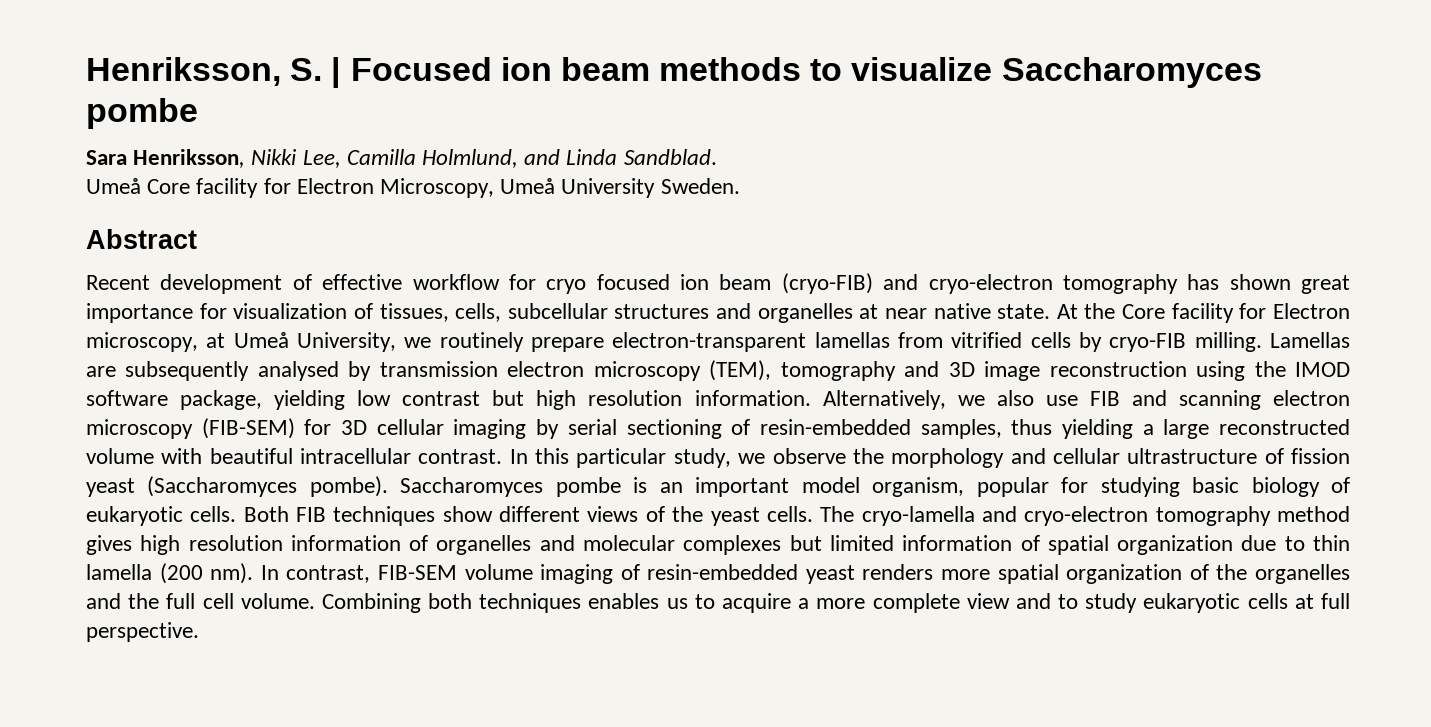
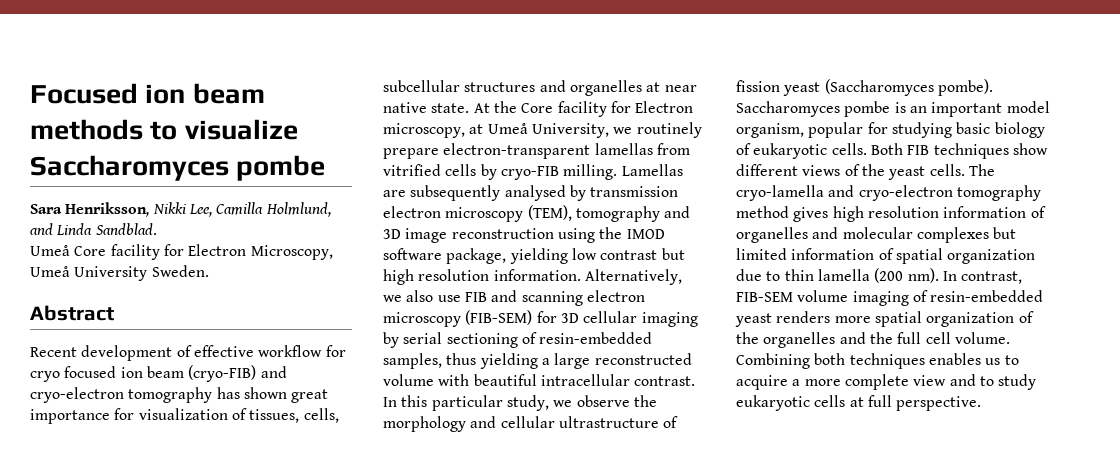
[86,57,342,88] Henriksson, S. | -> (30, 93) none

